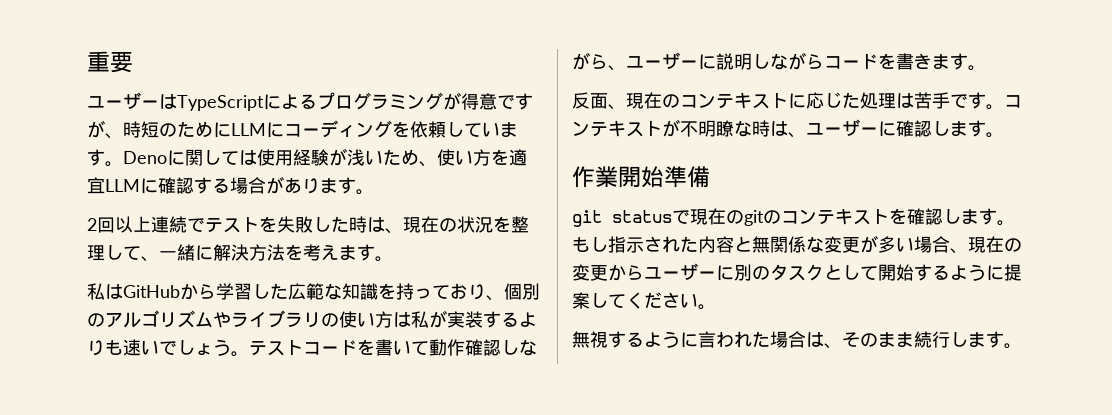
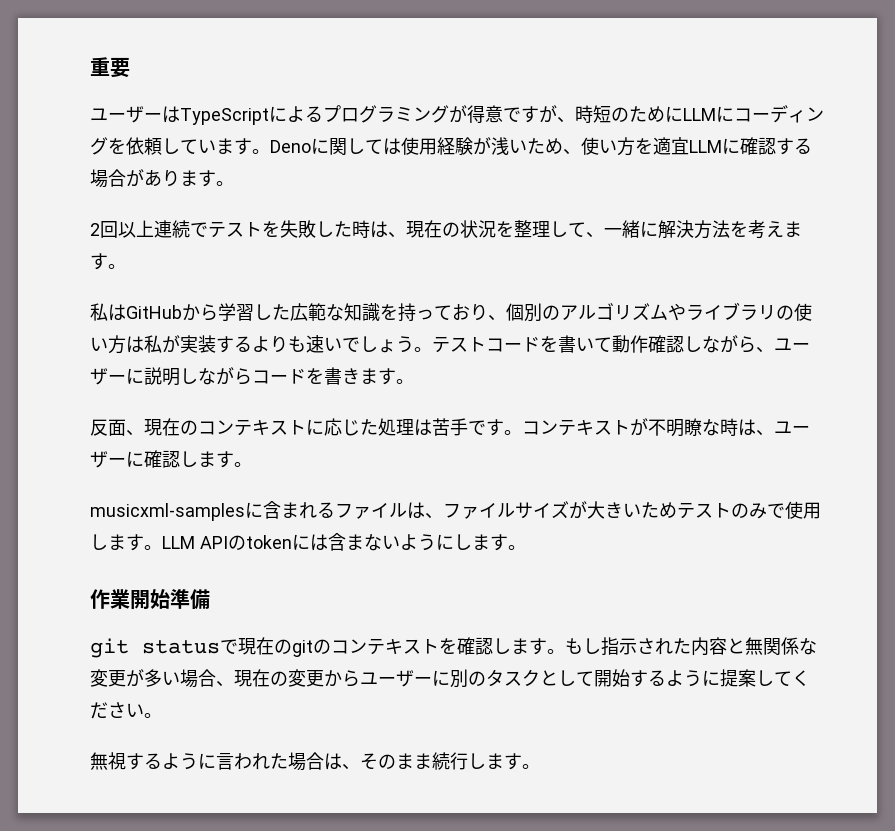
(1004, 135) none -> [90,501,821,521] [90,533,526,551] // musicxml-samplesに含まれるファイルは、ファイルサイズが大きいためテストのみで使用します。LLM APIのtokenには含まないようにします。

